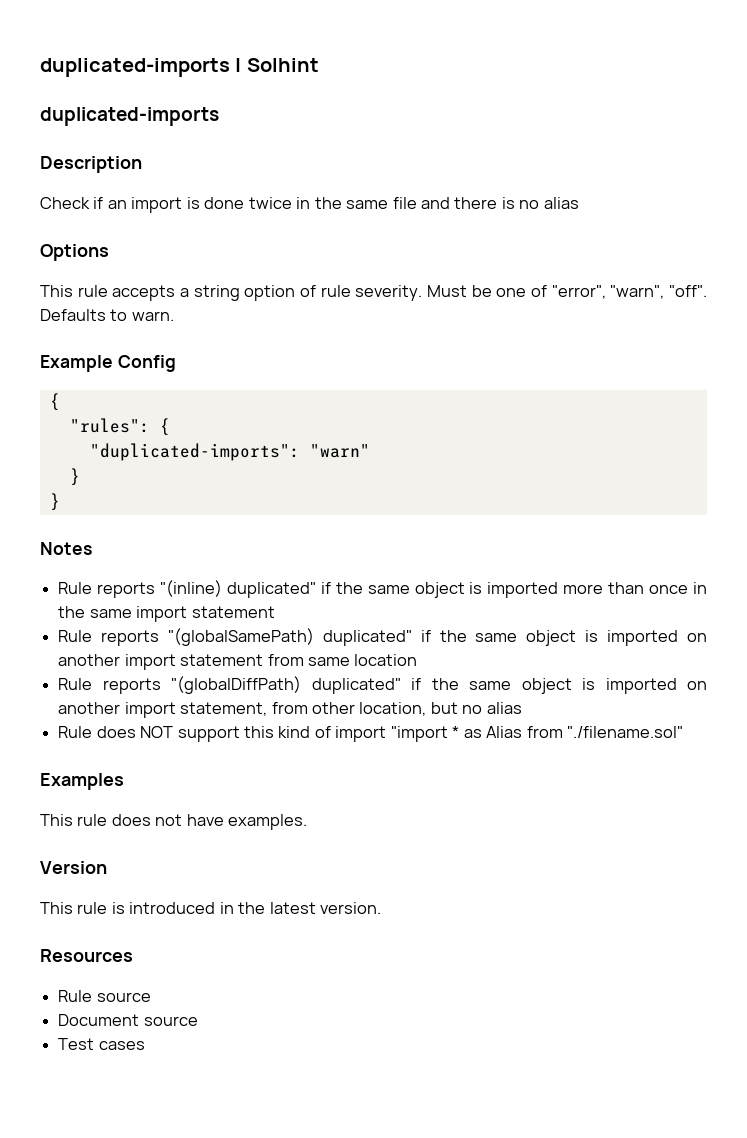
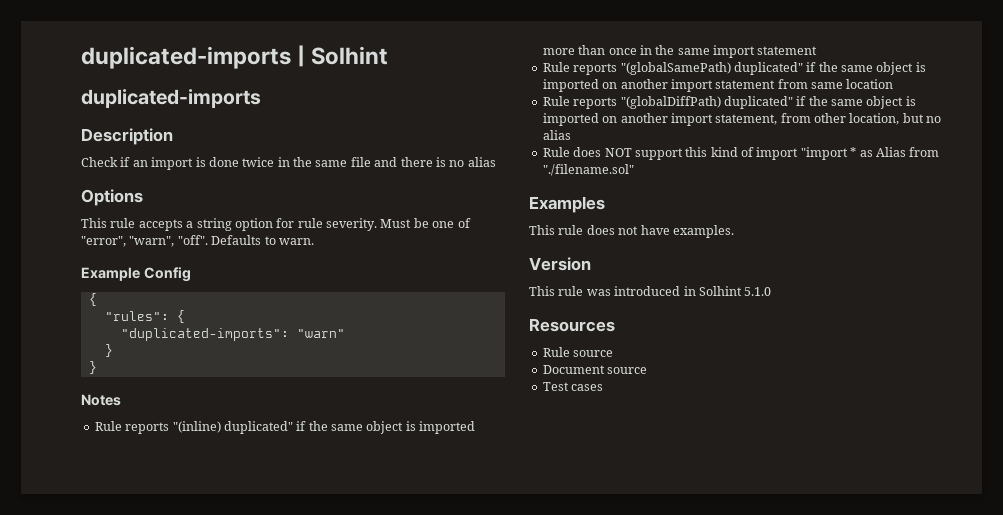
[300,285,317,297] of -> [276,218,295,228] for
[111,902,125,914] is -> [586,289,611,296] was
[238,902,382,914] the latest version. -> [698,286,772,296] Solhint 5.1.0

